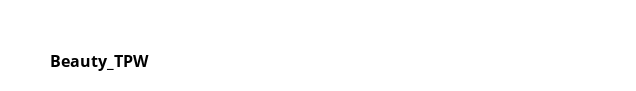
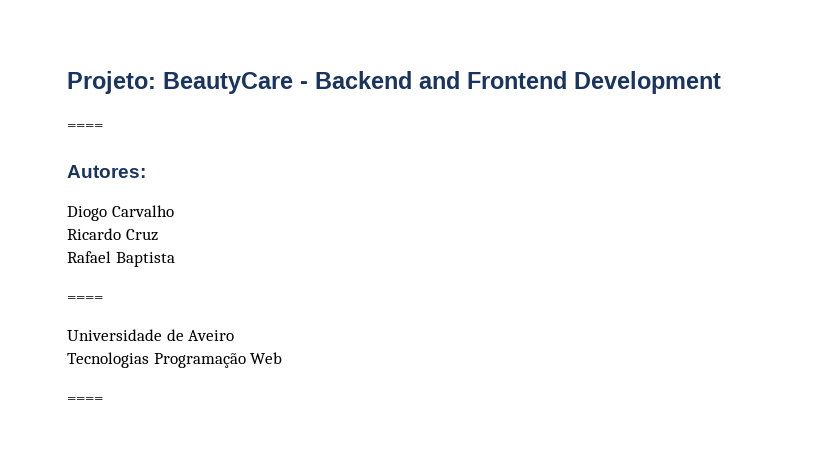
[50,55,149,71] Beauty_TPW -> [67,71,721,94] [67,124,103,130] [67,165,146,178] [67,205,174,221] [67,228,158,241] [67,251,175,267] [67,296,103,302] [67,329,235,341] [67,352,283,368] [67,397,103,403] Projeto: BeautyCare - Backend and Frontend Development // ==== // Autores: // Diogo Carvalho // Ricardo Cruz // Rafael Baptista // ==== // Universidade de Aveiro // Tecnologias Programação Web // ====

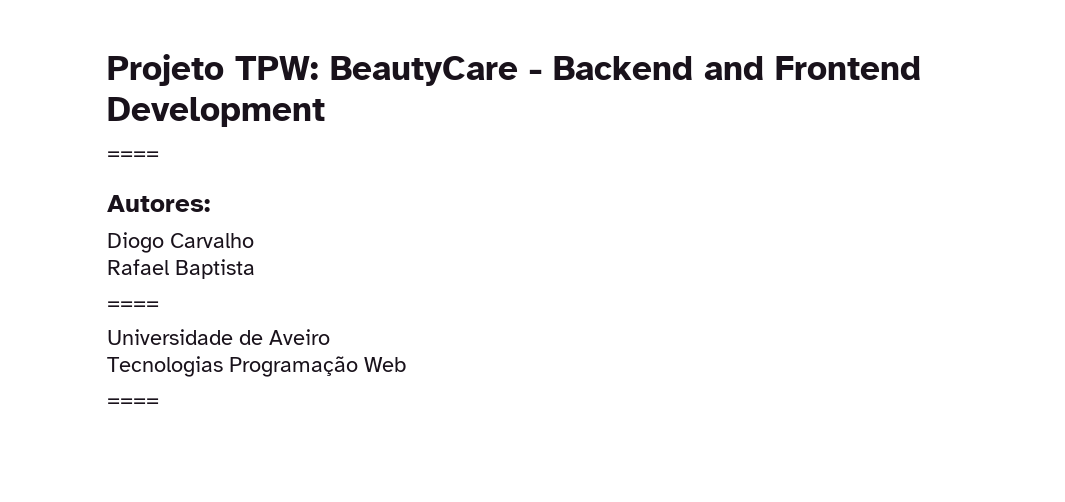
[67,71,156,94] Projeto: -> [107,54,319,86] Projeto TPW:
[67,228,158,241] // Ricardo Cruz -> (254, 240) none

